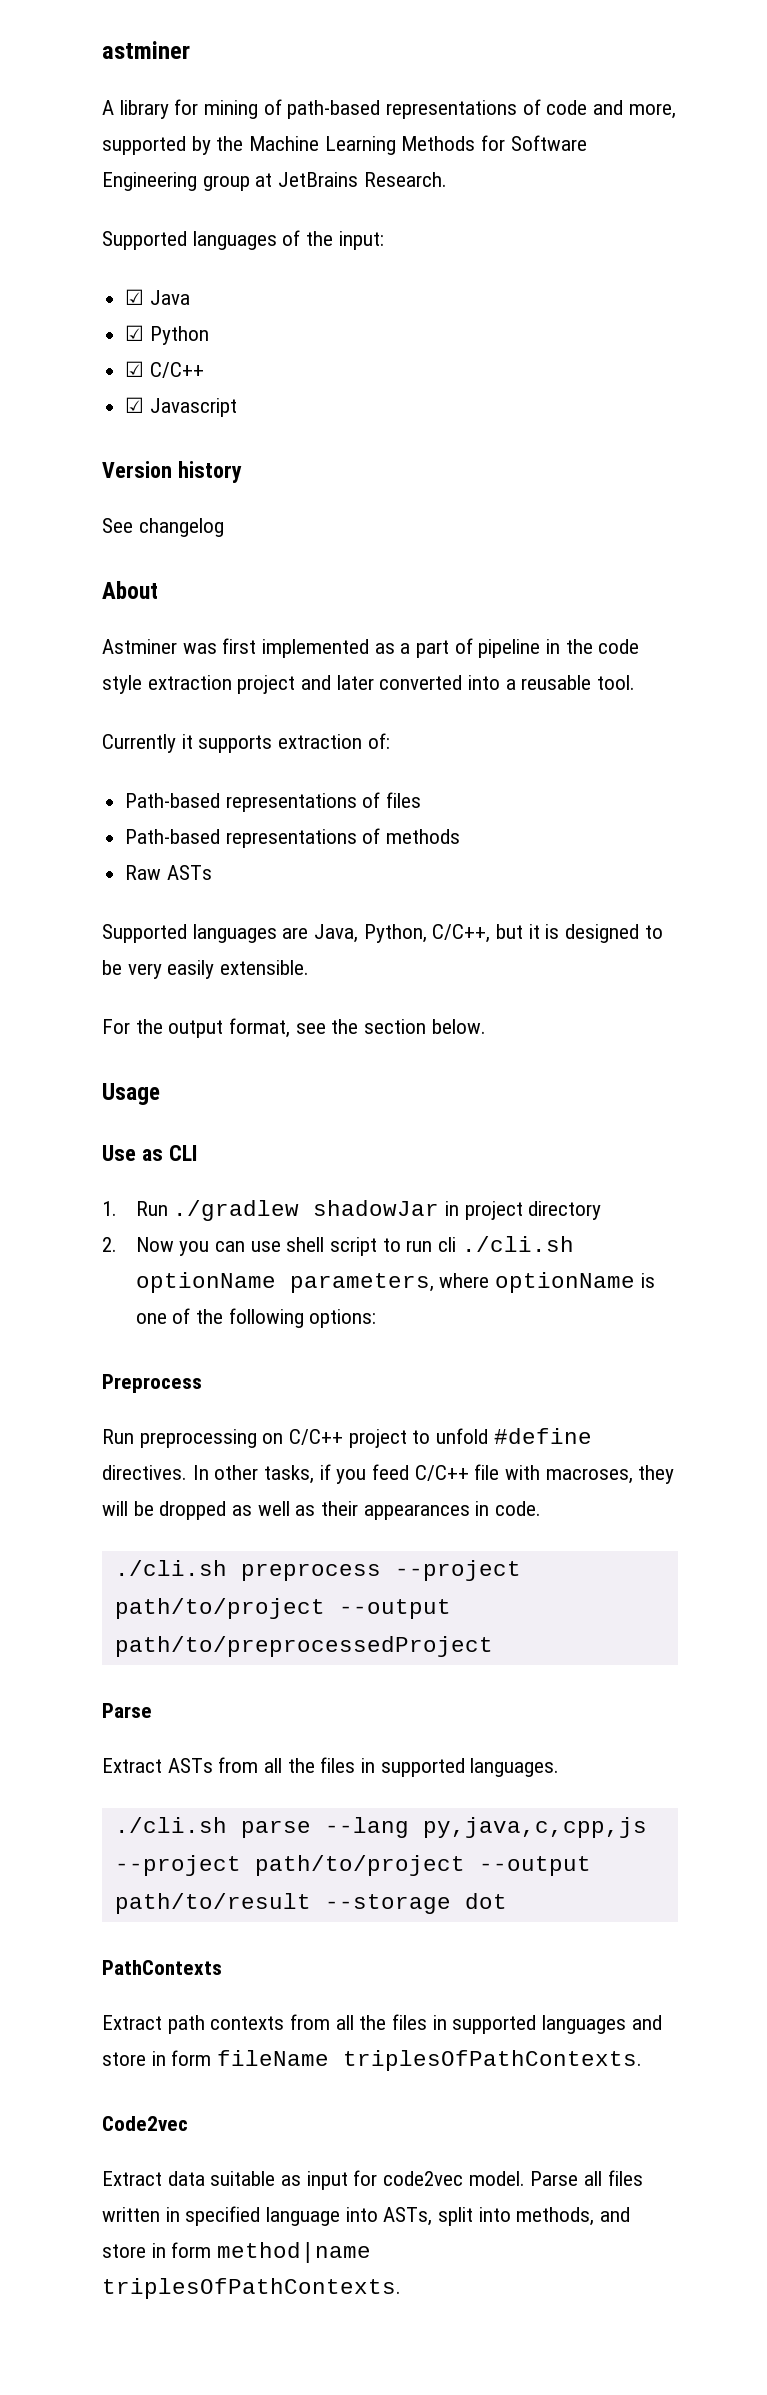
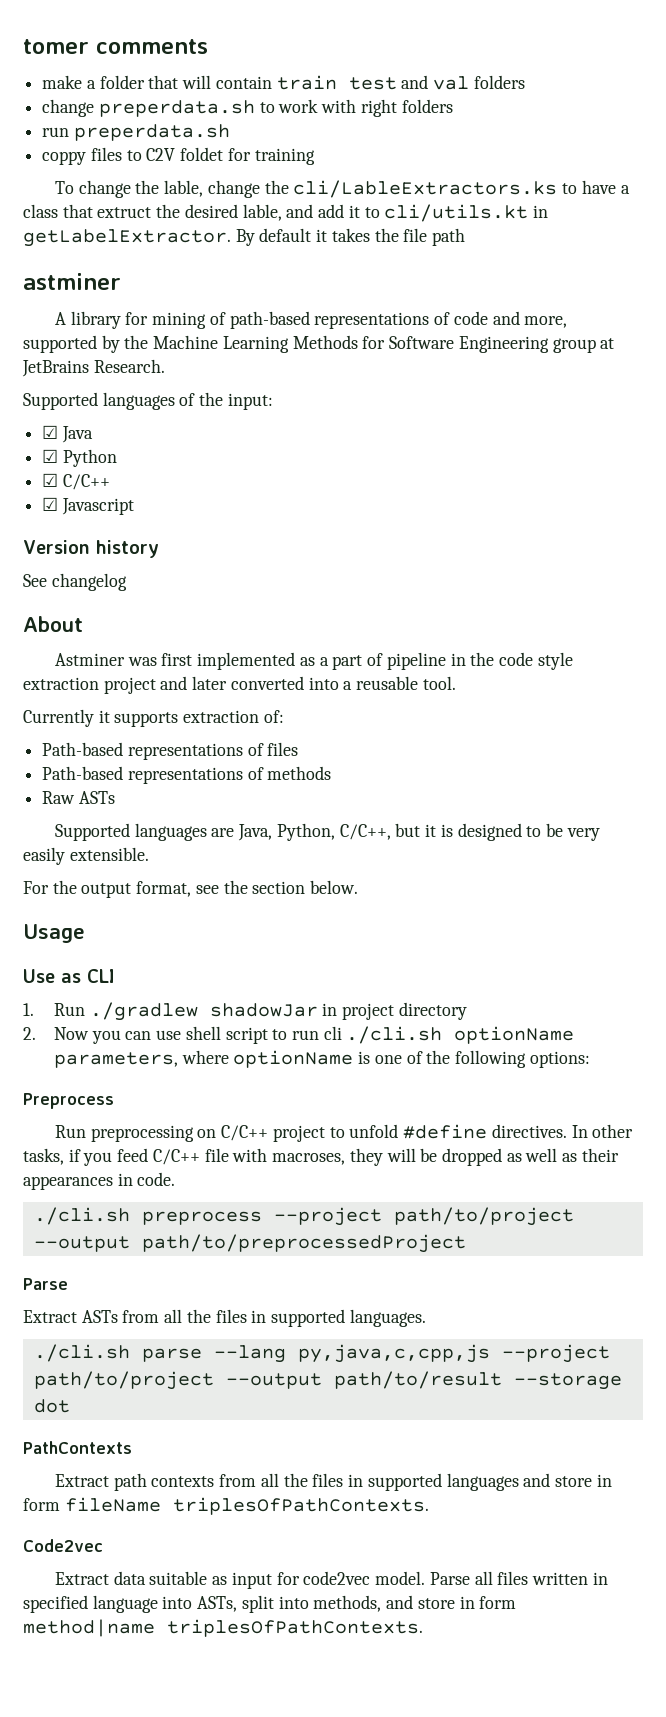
(102, 50) none -> [23,39,208,54] [42,75,525,90] [42,99,453,117] [42,124,230,141] [42,147,315,165] [55,180,630,198] [23,204,548,222] [23,228,466,247] tomer comments // make a folder that will contain train test and val folders // change preperdata.sh to work with right folders // run preperdata.sh // coppy files to C2V foldet for training // To change the lable, change the cli/LableExtractors.ks to have a class that extruct the desired lable, and add it to cli/utils.kt in getLabelExtractor. By default it takes the file path //

